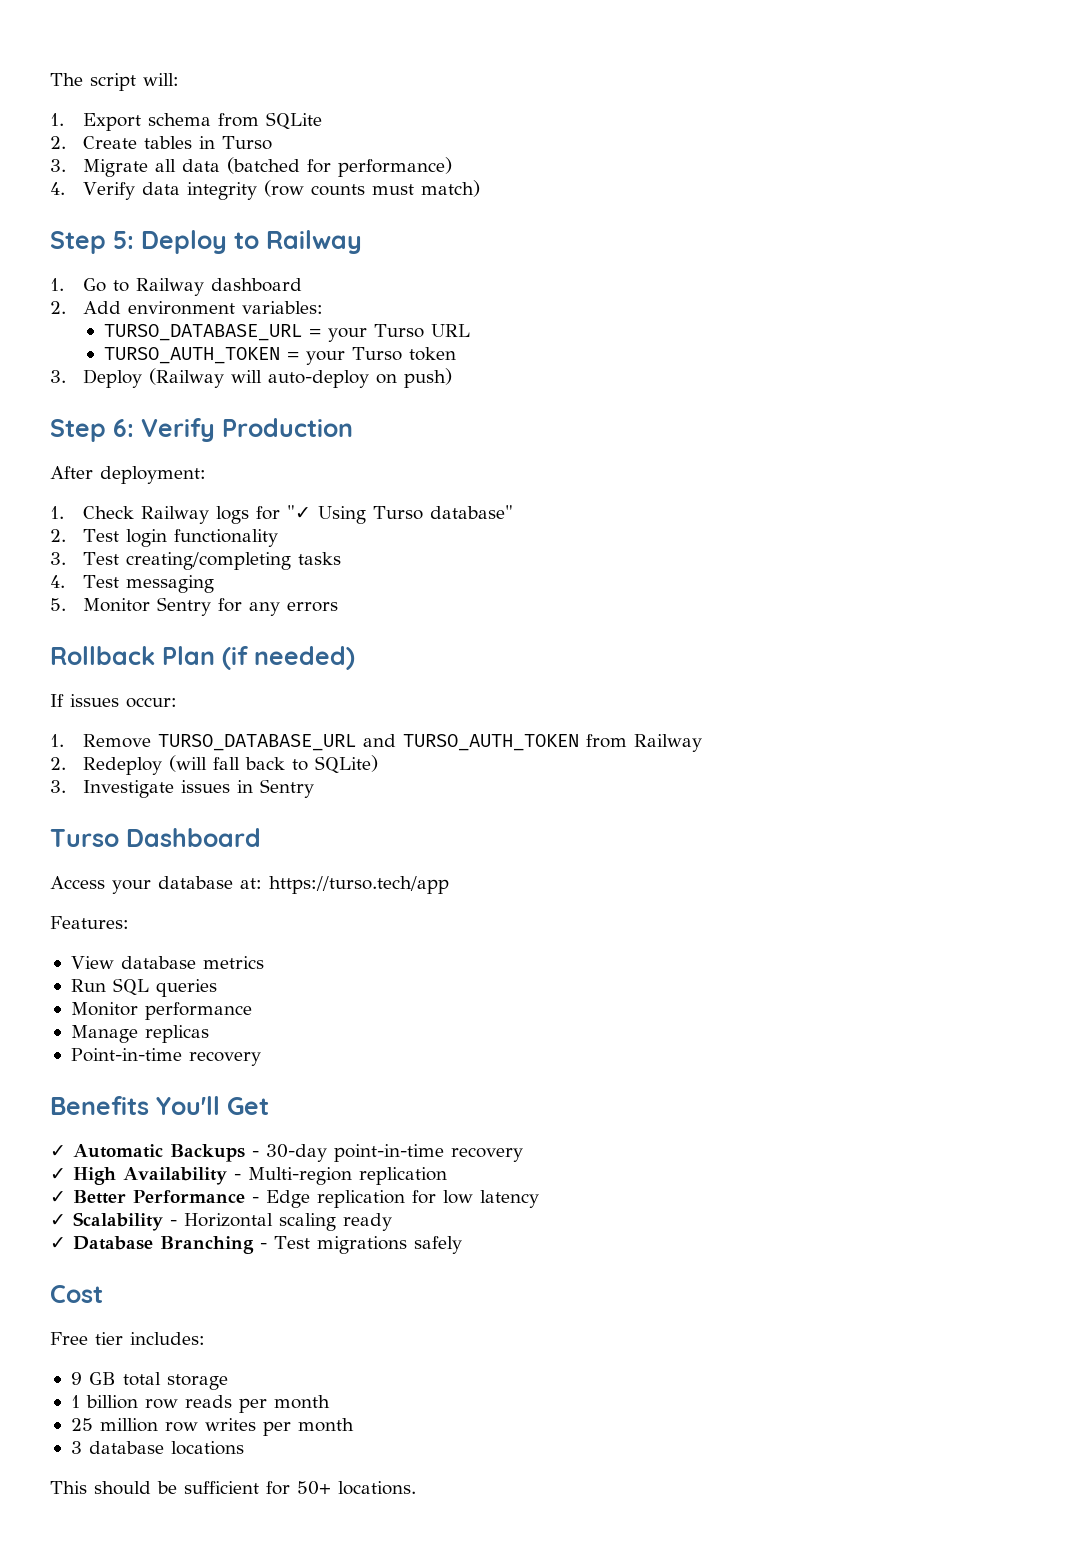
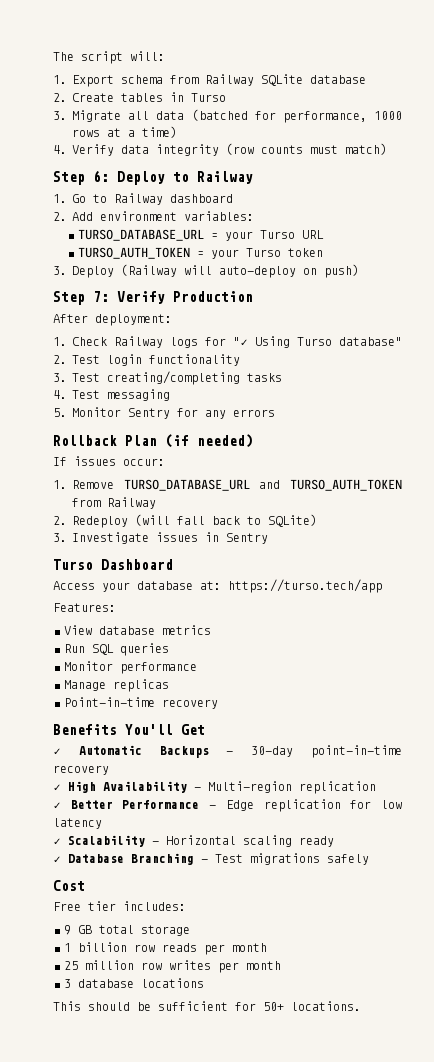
(260, 120) none -> [205,74,254,86] Railway
(323, 121) none -> [310,75,366,84] database
[338,157,453,177] performance) -> [282,111,402,123] [72,126,177,138] performance, 1000 rows at a time)
[113,231,134,249] 5: -> [93,170,109,182] 6:
[113,419,134,437] 6: -> [93,291,109,302] 7:

